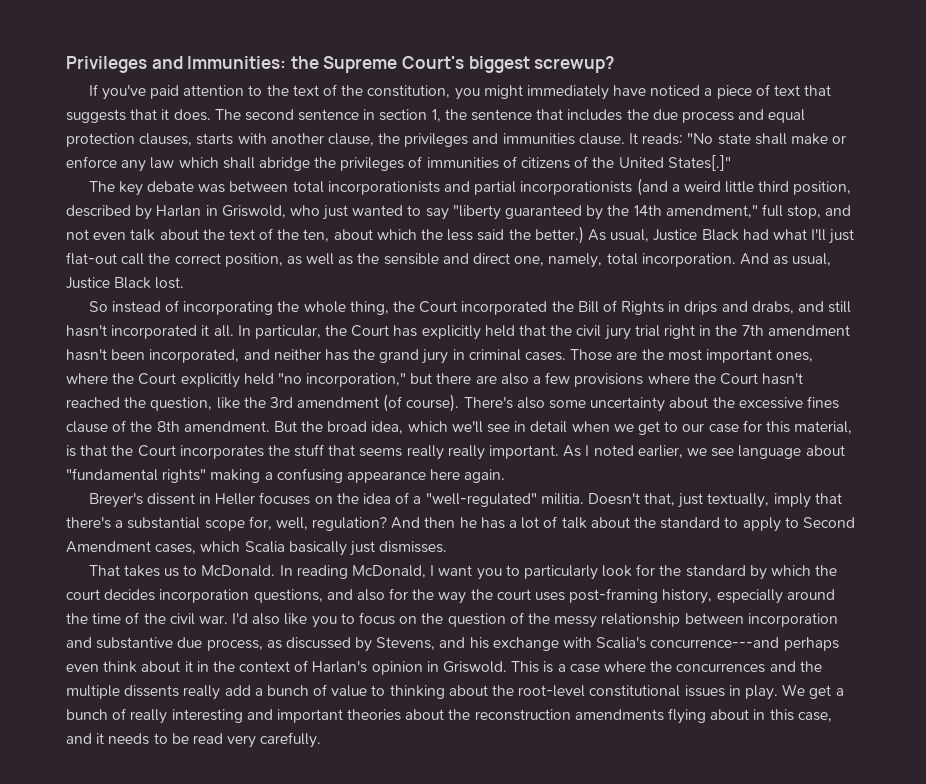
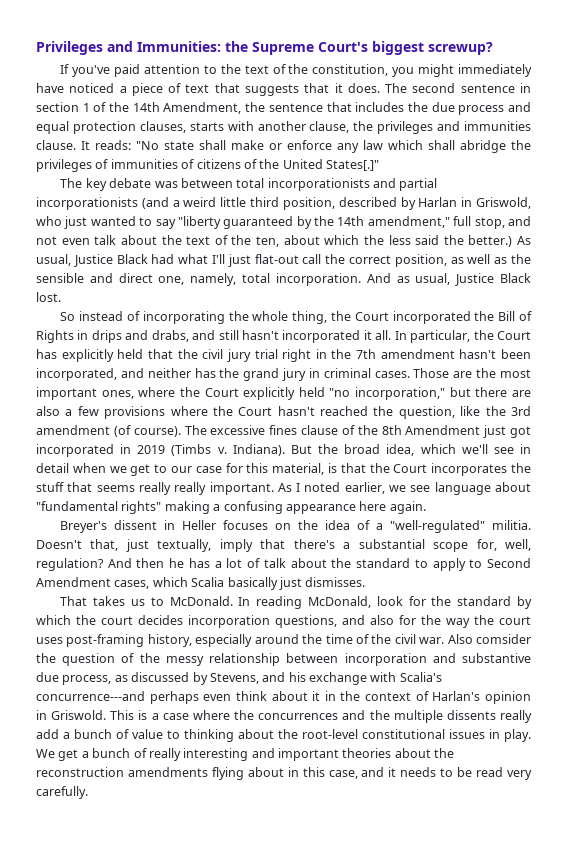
[431,109,441,122] 1, -> [82,102,242,114] 1 of the 14th Amendment,
[463,397,735,412] There's also some uncertainty about the -> [184,425,207,435] The
[183,421,270,432] amendment. -> [405,425,531,438] [36,444,285,457] Amendment just got incorporated in 2019 (Timbs v. Indiana).
[430,565,598,580] I want you to particularly -> (371, 602) none
[232,612,418,628] I'd also like you to focus on -> [447,634,532,644] Also comsider

